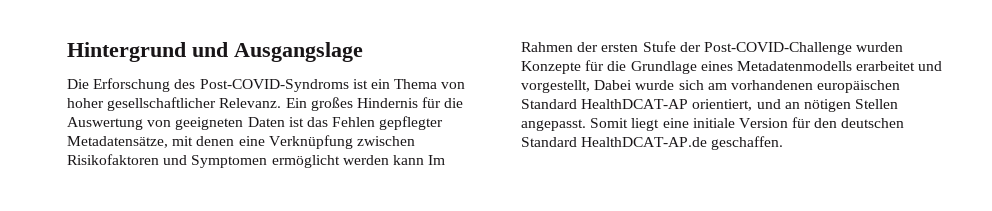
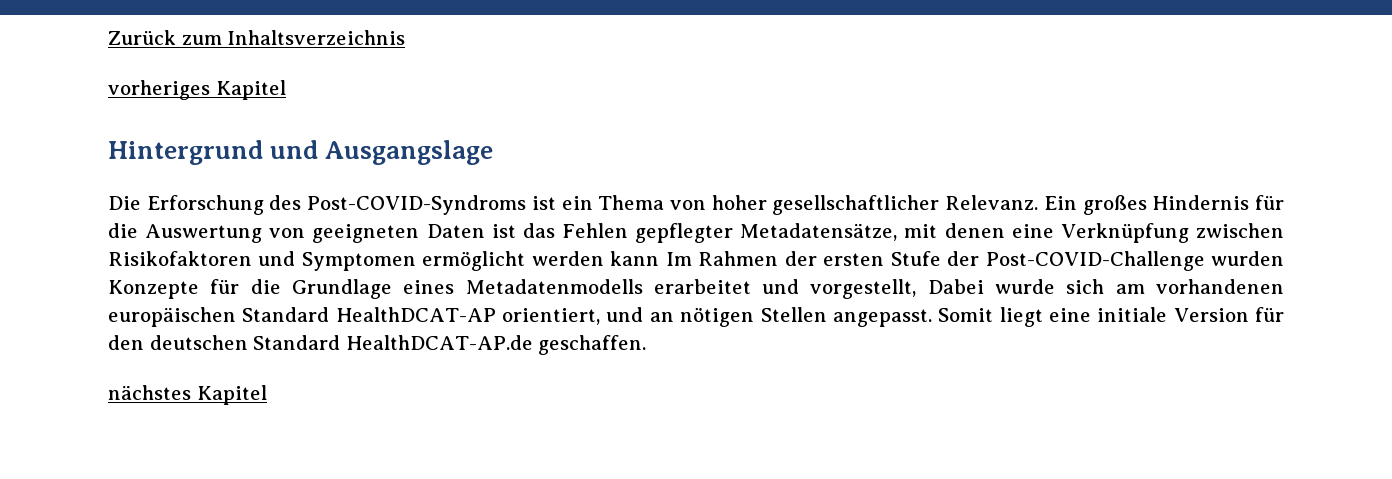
(67, 52) none -> [108,30,406,45] [108,80,286,100] Zurück zum Inhaltsverzeichnis // vorheriges Kapitel //
(784, 143) none -> [108,385,267,405] // nächstes Kapitel

